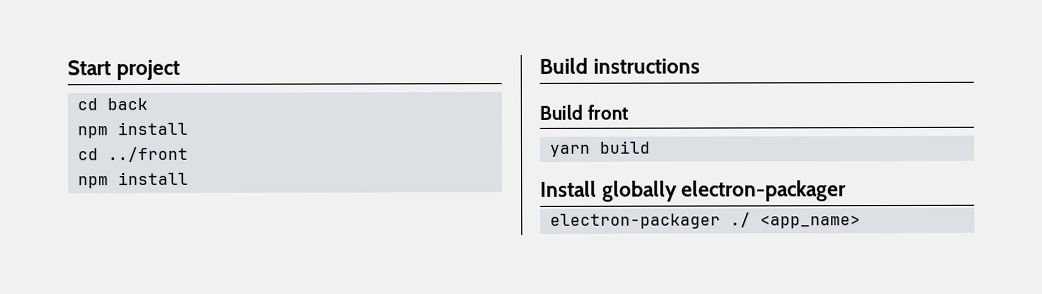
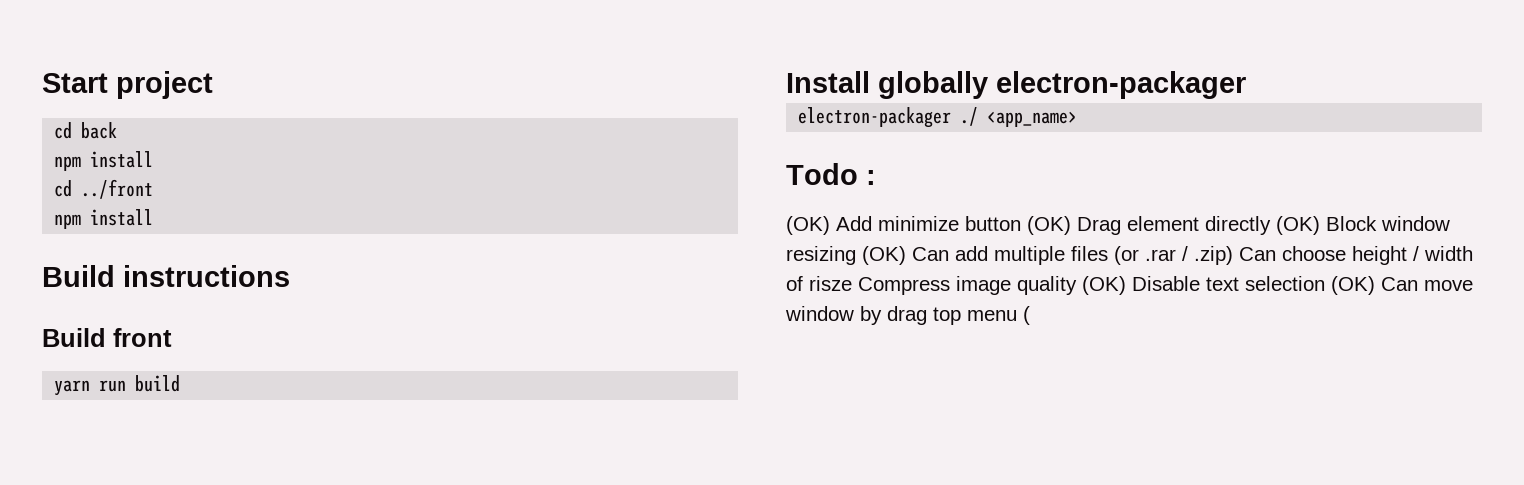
(591, 150) none -> [99,380,127,392] run
(861, 222) none -> [786,163,876,185] [786,216,1450,235] [786,246,1473,265] [786,276,1473,295] [785,306,1030,325] // Todo : // (OK) Add minimize button (OK) Drag element directly (OK) Block window resizing (OK) Can add multiple files (or .rar / .zip) Can choose height / width of risze Compress image quality (OK) Disable text selection (OK) Can move window by drag top menu (

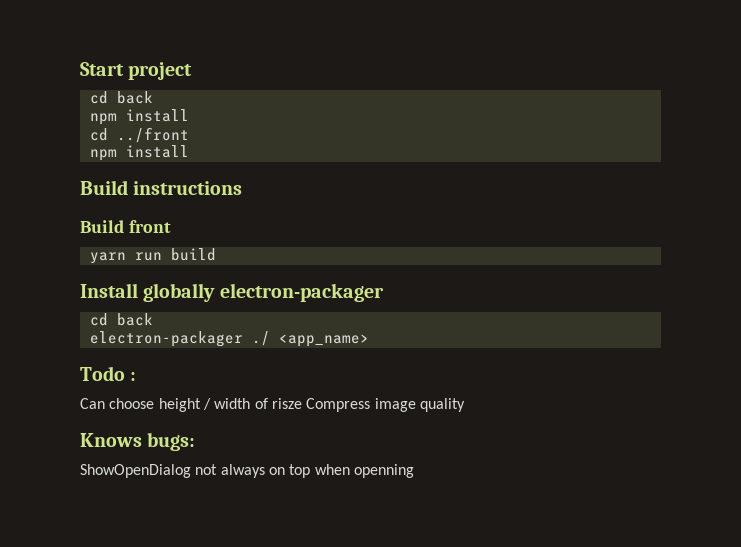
(1246, 85) none -> [89,313,153,326] // cd back
[786,216,1450,235] [786,246,1233,265] (OK) Add minimize button (OK) Drag element directly (OK) Block window resizing (OK) Can add multiple files (or .rar / .zip) -> (137, 376) none
[1082,276,1473,295] [785,306,1030,325] (OK) Disable text selection (OK) Can move window by drag top menu ( -> [80,432,196,451] [80,464,414,478] // Knows bugs: // ShowOpenDialog not always on top when openning

